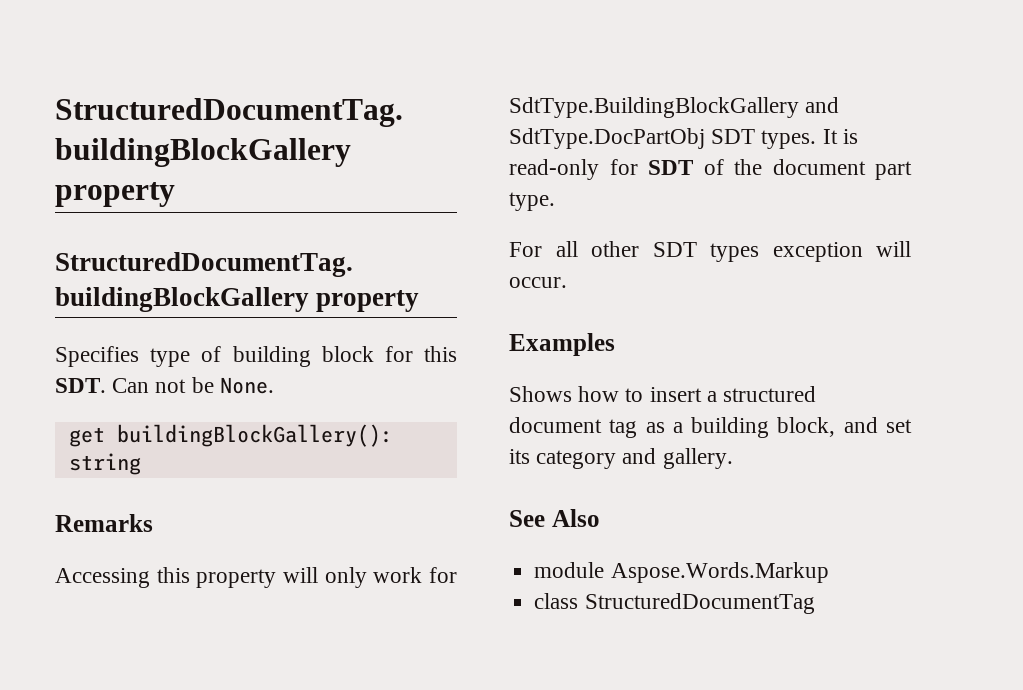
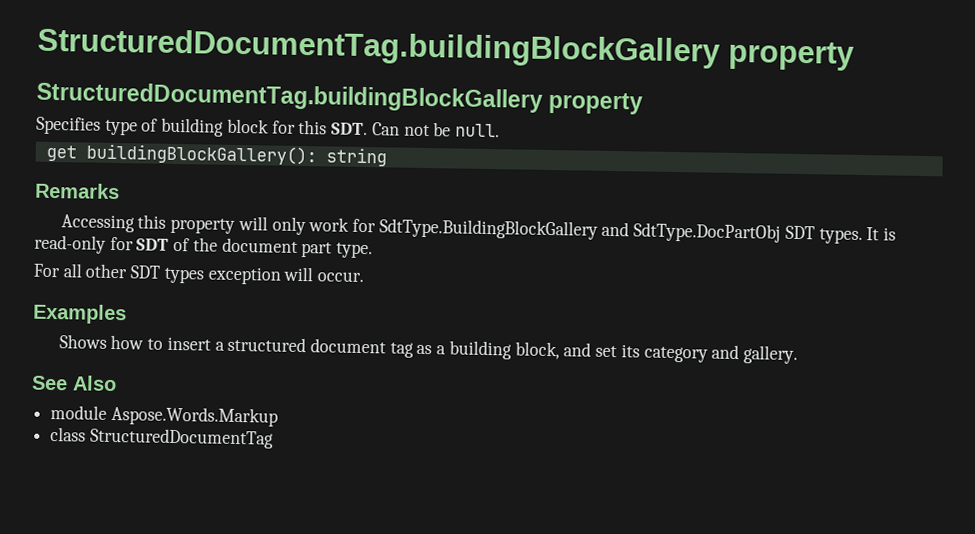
[219,377,274,394] None. -> [454,123,500,138] null.

